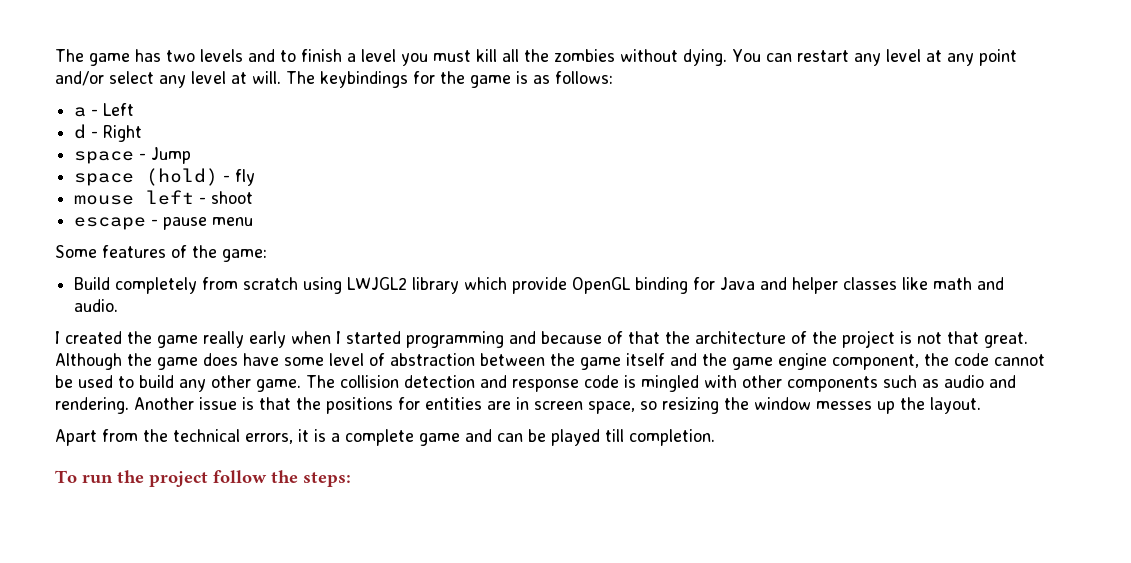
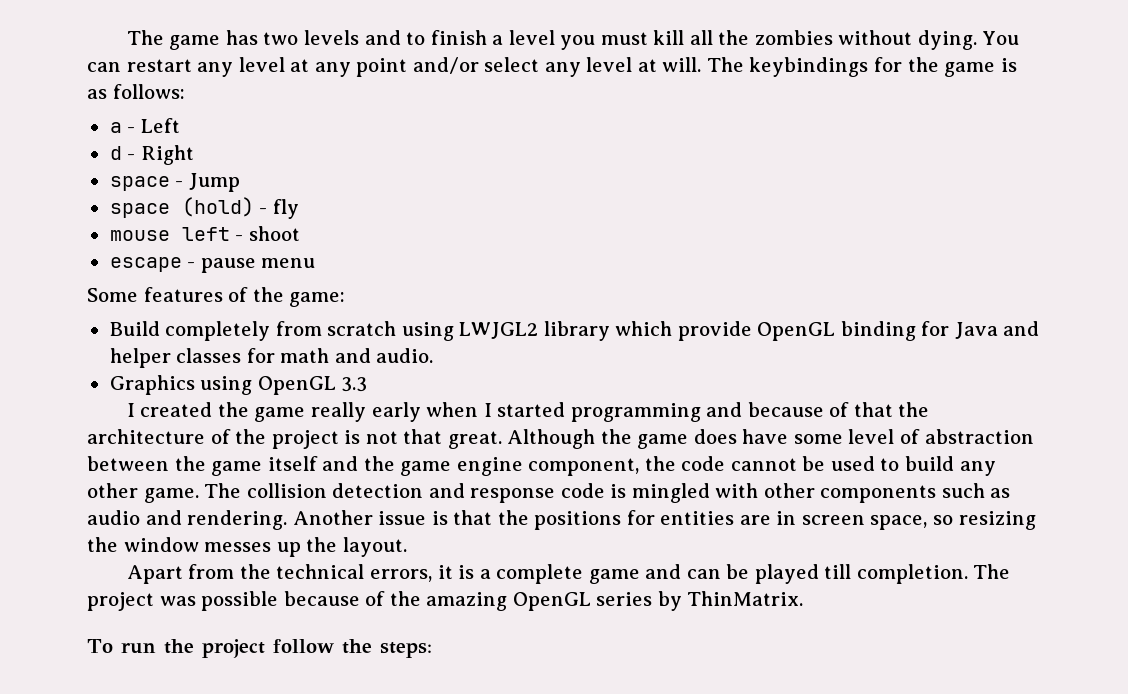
[902,277,929,290] like -> [246,348,275,363] for
(119, 305) none -> [109,375,368,395] // Graphics using OpenGL 3.3
(715, 437) none -> [973,564,1011,579] [87,591,804,611] The project was possible because of the amazing OpenGL series by ThinMatrix.

